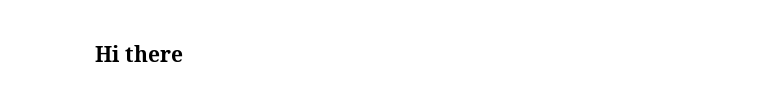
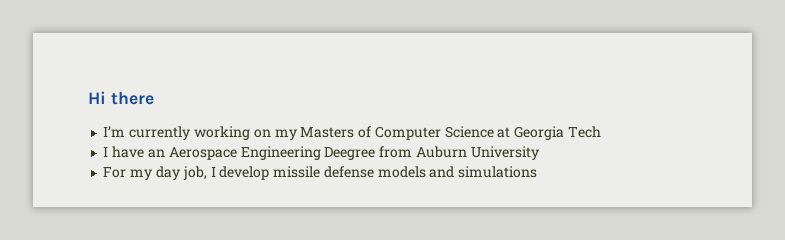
(183, 53) none -> [103,126,601,140] [103,146,539,160] [103,166,538,180] // I’m currently working on my Masters of Computer Science at Georgia Tech // I have an Aerospace Engineering Deegree from Auburn University // For my day job, I develop missile defense models and simulations

